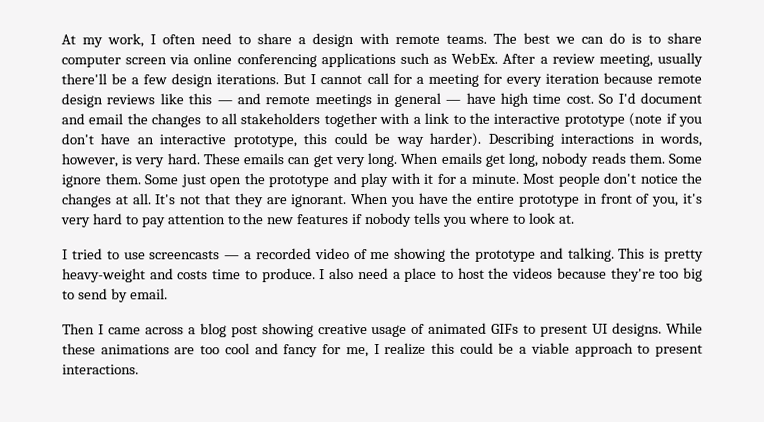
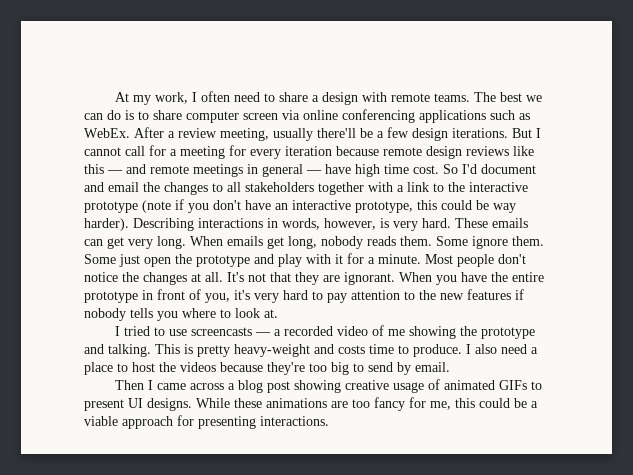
[224,343,279,355] cool and -> (370, 403) none
[373,342,427,355] I realize -> (451, 405) none
[637,344,703,357] to present -> [177,415,256,429] for presenting

